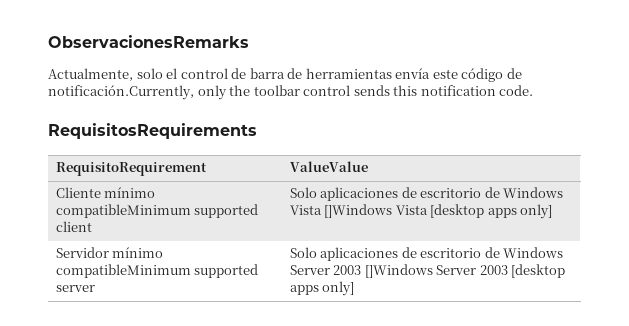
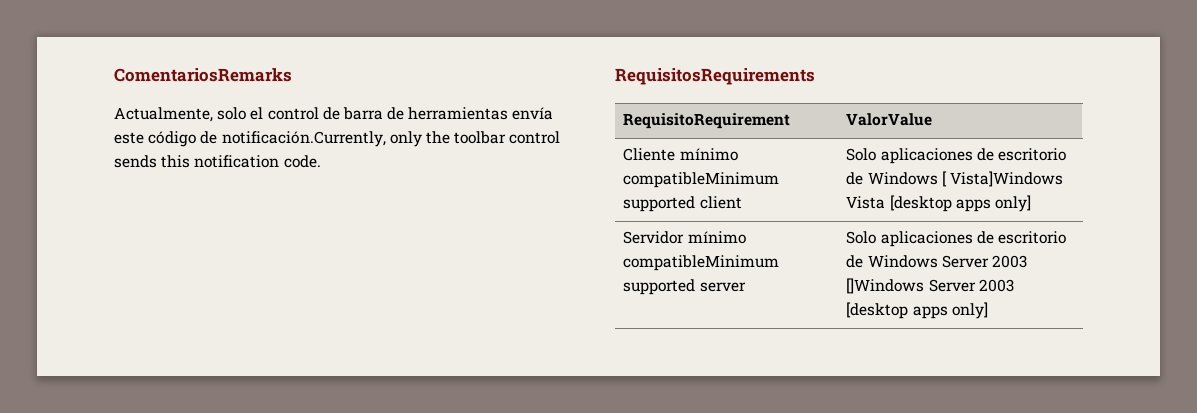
[48,35,249,48] ObservacionesRemarks -> [114,68,292,82] ComentariosRemarks
[289,161,368,172] ValueValue -> [846,113,933,126] ValorValue
[289,204,393,218] Vista []Windows -> [941,171,1063,187] [ Vista]Windows

